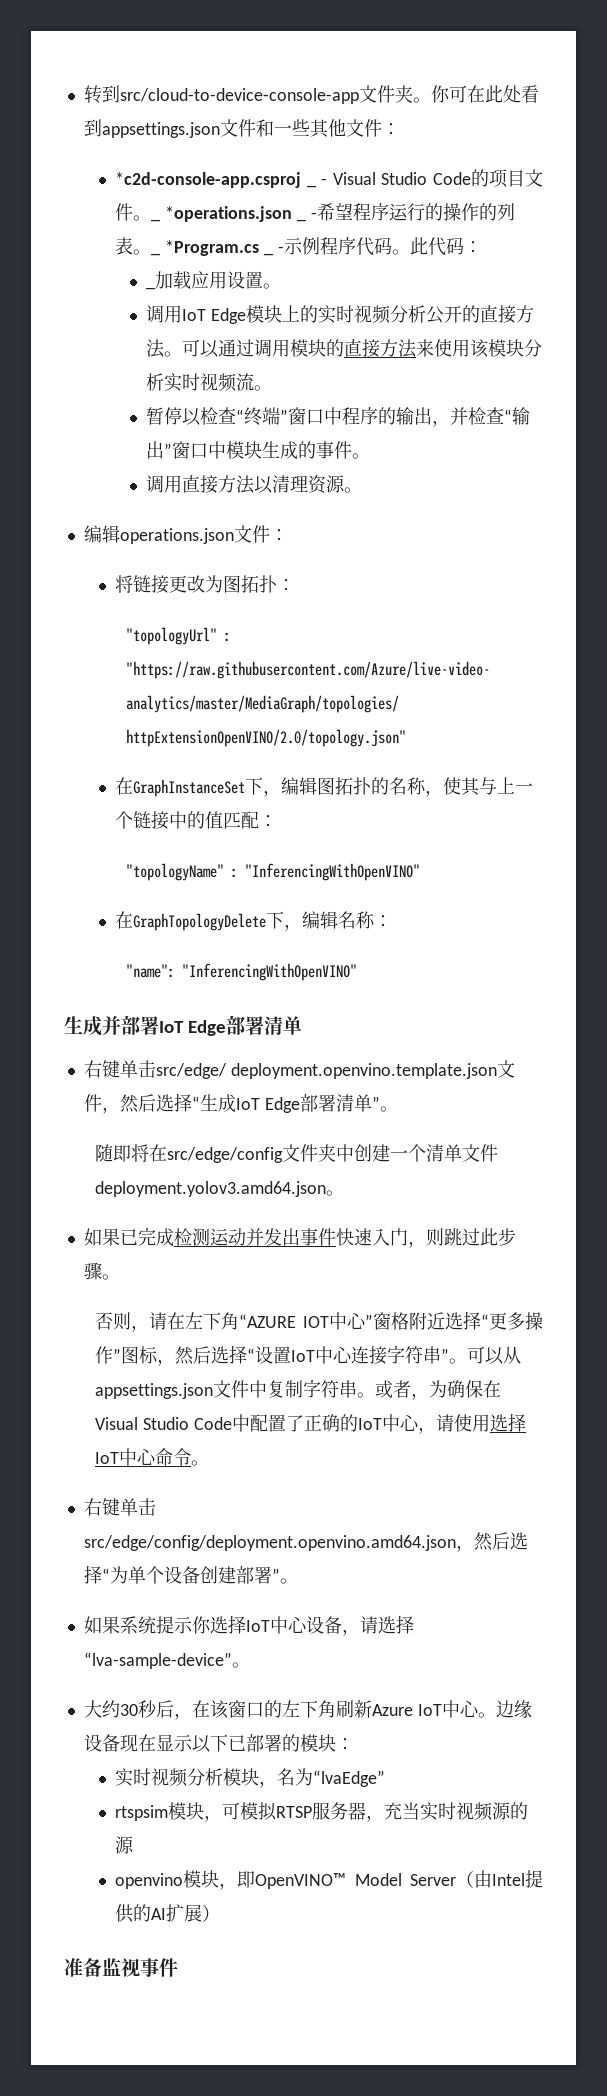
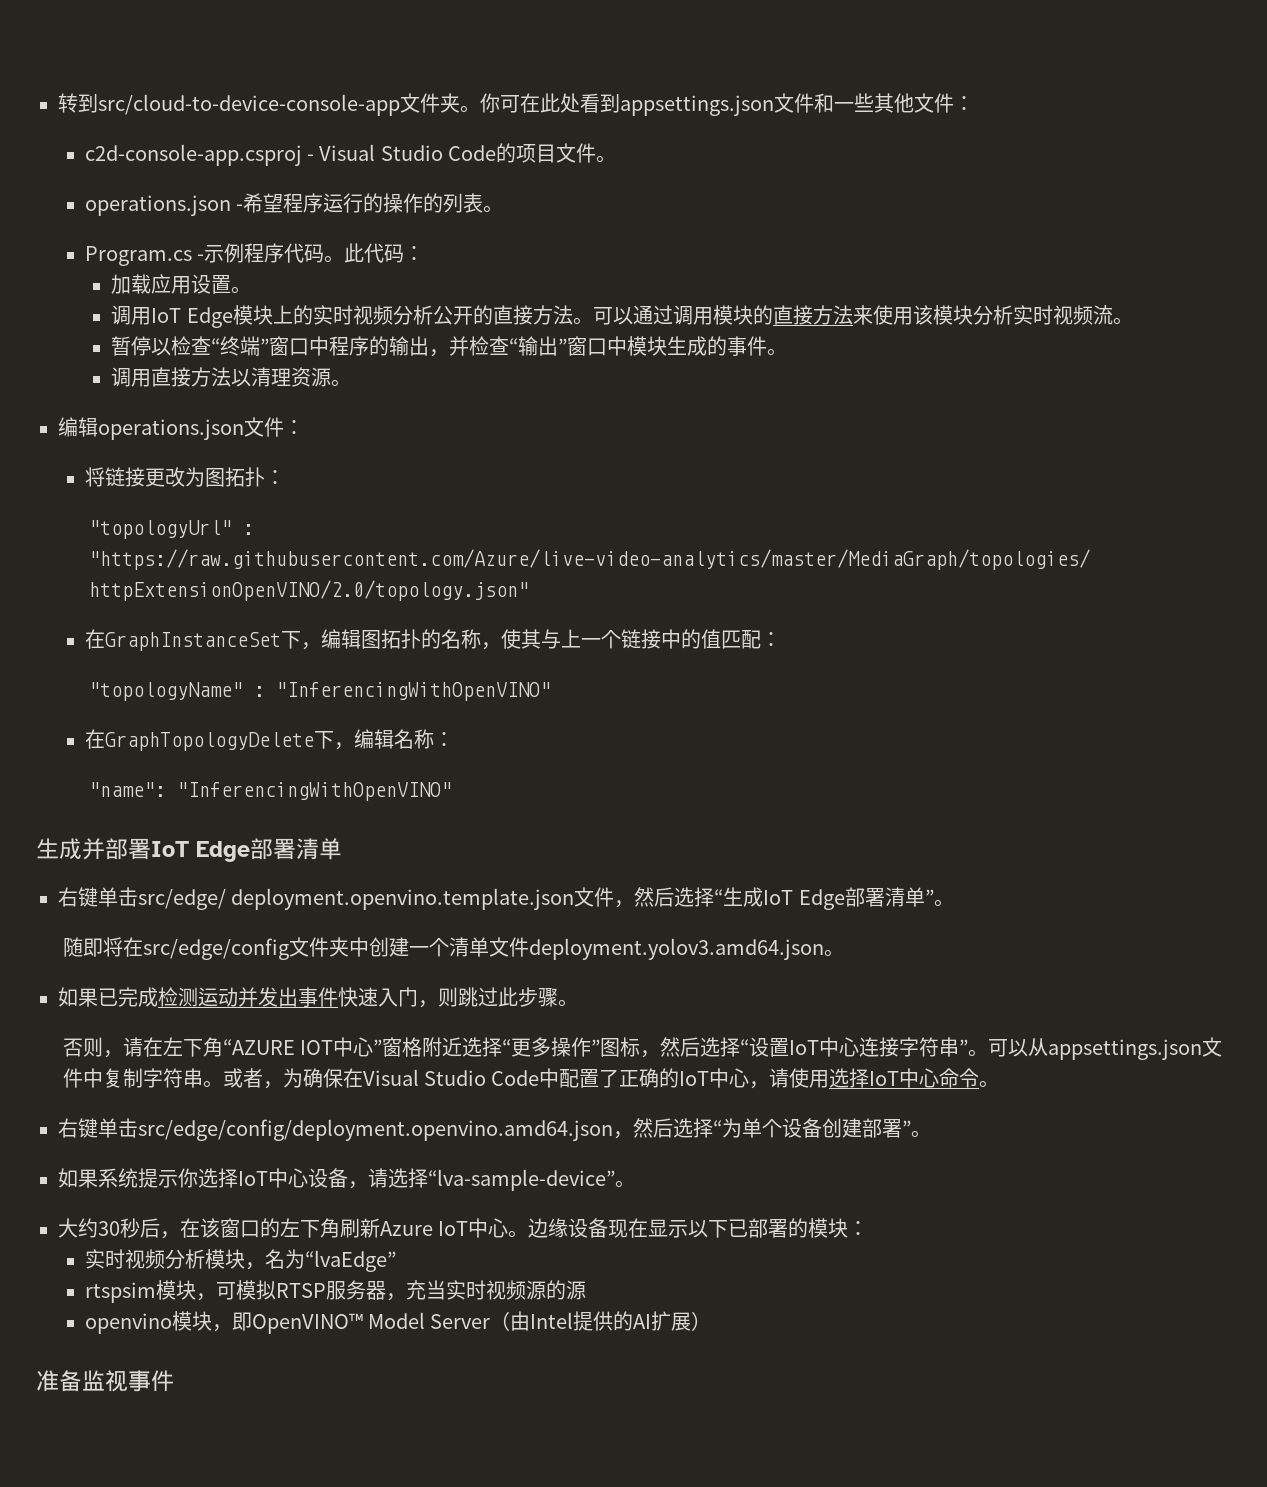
[115,172,316,188] *c2d-console-app.csproj _ -> [84,144,302,166] c2d-console-app.csproj
[151,206,306,222] _ *operations.json _ -> [84,195,231,216] // operations.json
[151,240,273,256] _ *Program.cs _ -> [84,246,192,266] // Program.cs
[146,287,156,290] _ -> (425, 253) none

